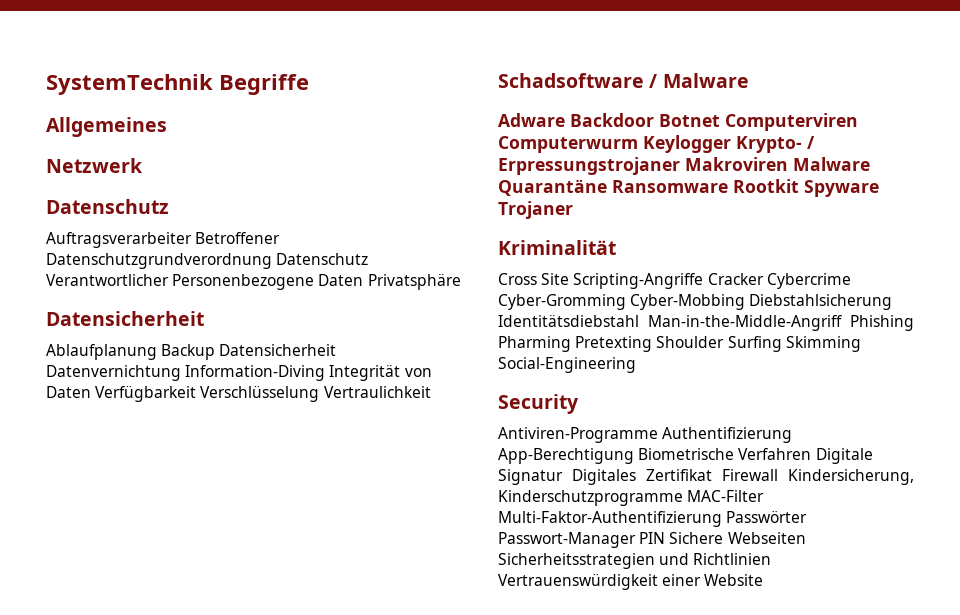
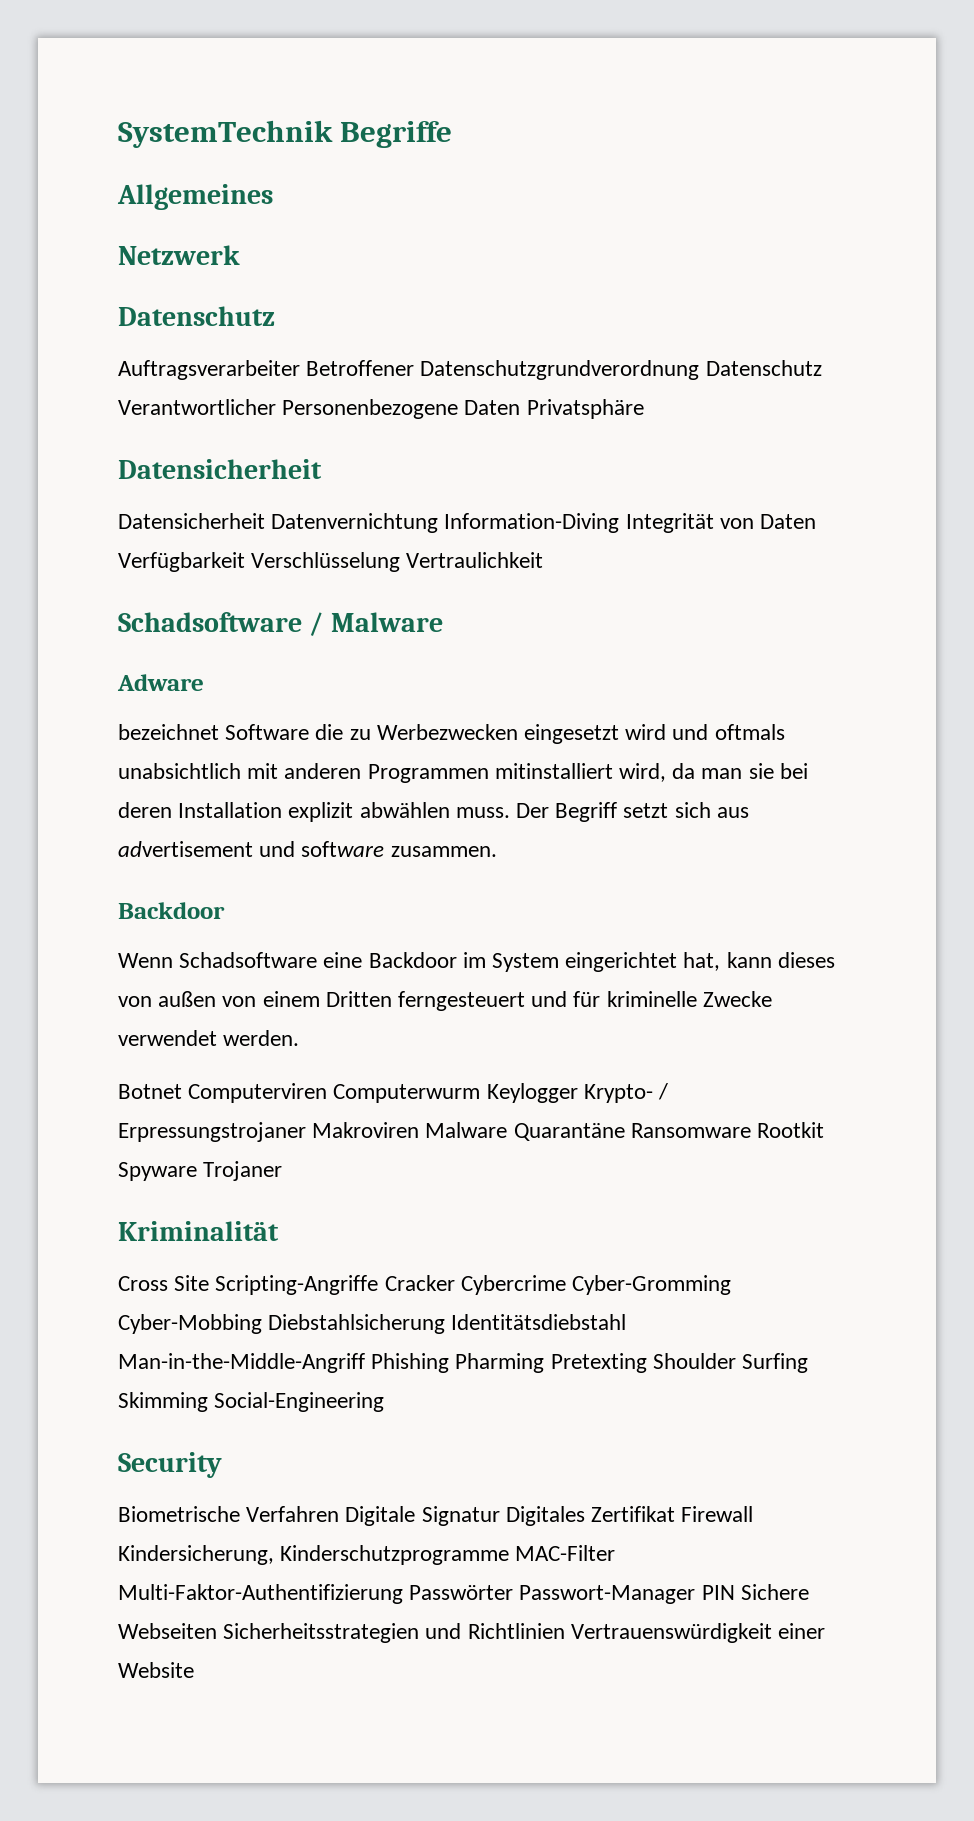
[46,344,216,360] Ablaufplanung Backup -> (322, 469) none
[570,113,654,127] Backdoor -> [118,724,785,744] [118,763,808,783] [118,802,749,822] [118,841,497,857] [118,902,225,919] [118,952,835,972] [118,991,772,1011] [118,1030,300,1046] // bezeichnet Software die zu Werbezwecken eingesetzt wird und oftmals unabsichtlich mit anderen Programmen mitinstalliert wird, da man sie bei deren Installation explizit abwählen muss. Der Begriff setzt sich aus advertisement und software zusammen. // Backdoor // Wenn Schadsoftware eine Backdoor im System eingerichtet hat, kann dieses von außen von einem Dritten ferngesteuert und für kriminelle Zwecke verwendet werden. //
[498,427,793,443] [498,448,634,464] Antiviren-Programme Authentifizierung App-Berechtigung -> (222, 1465) none

